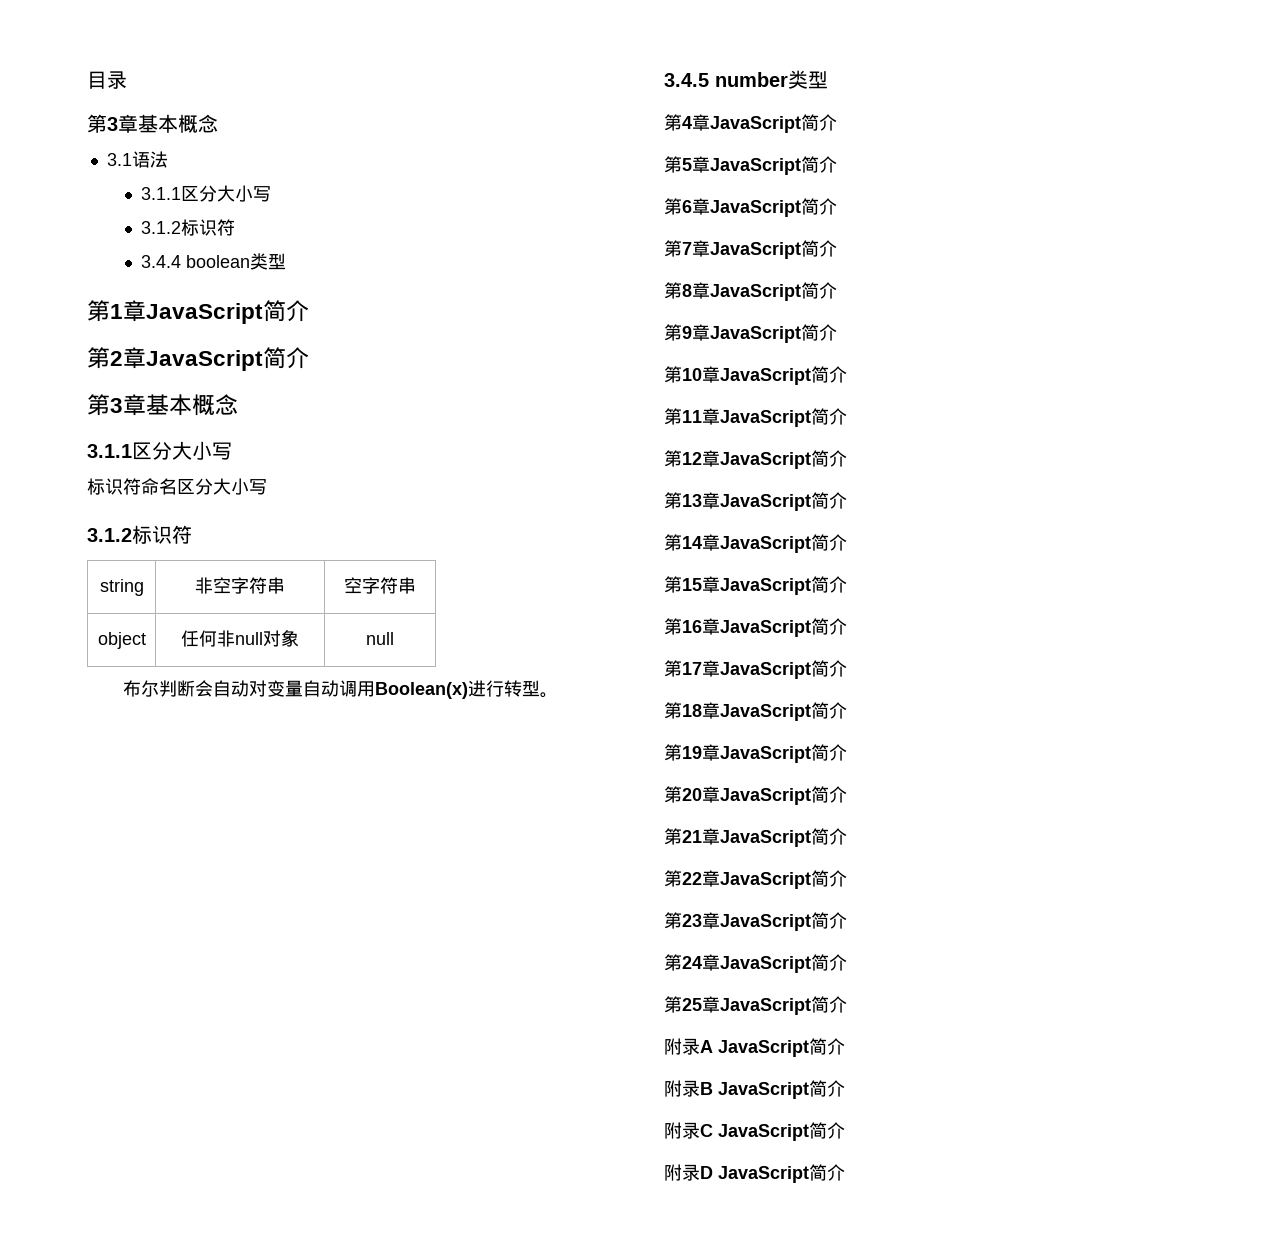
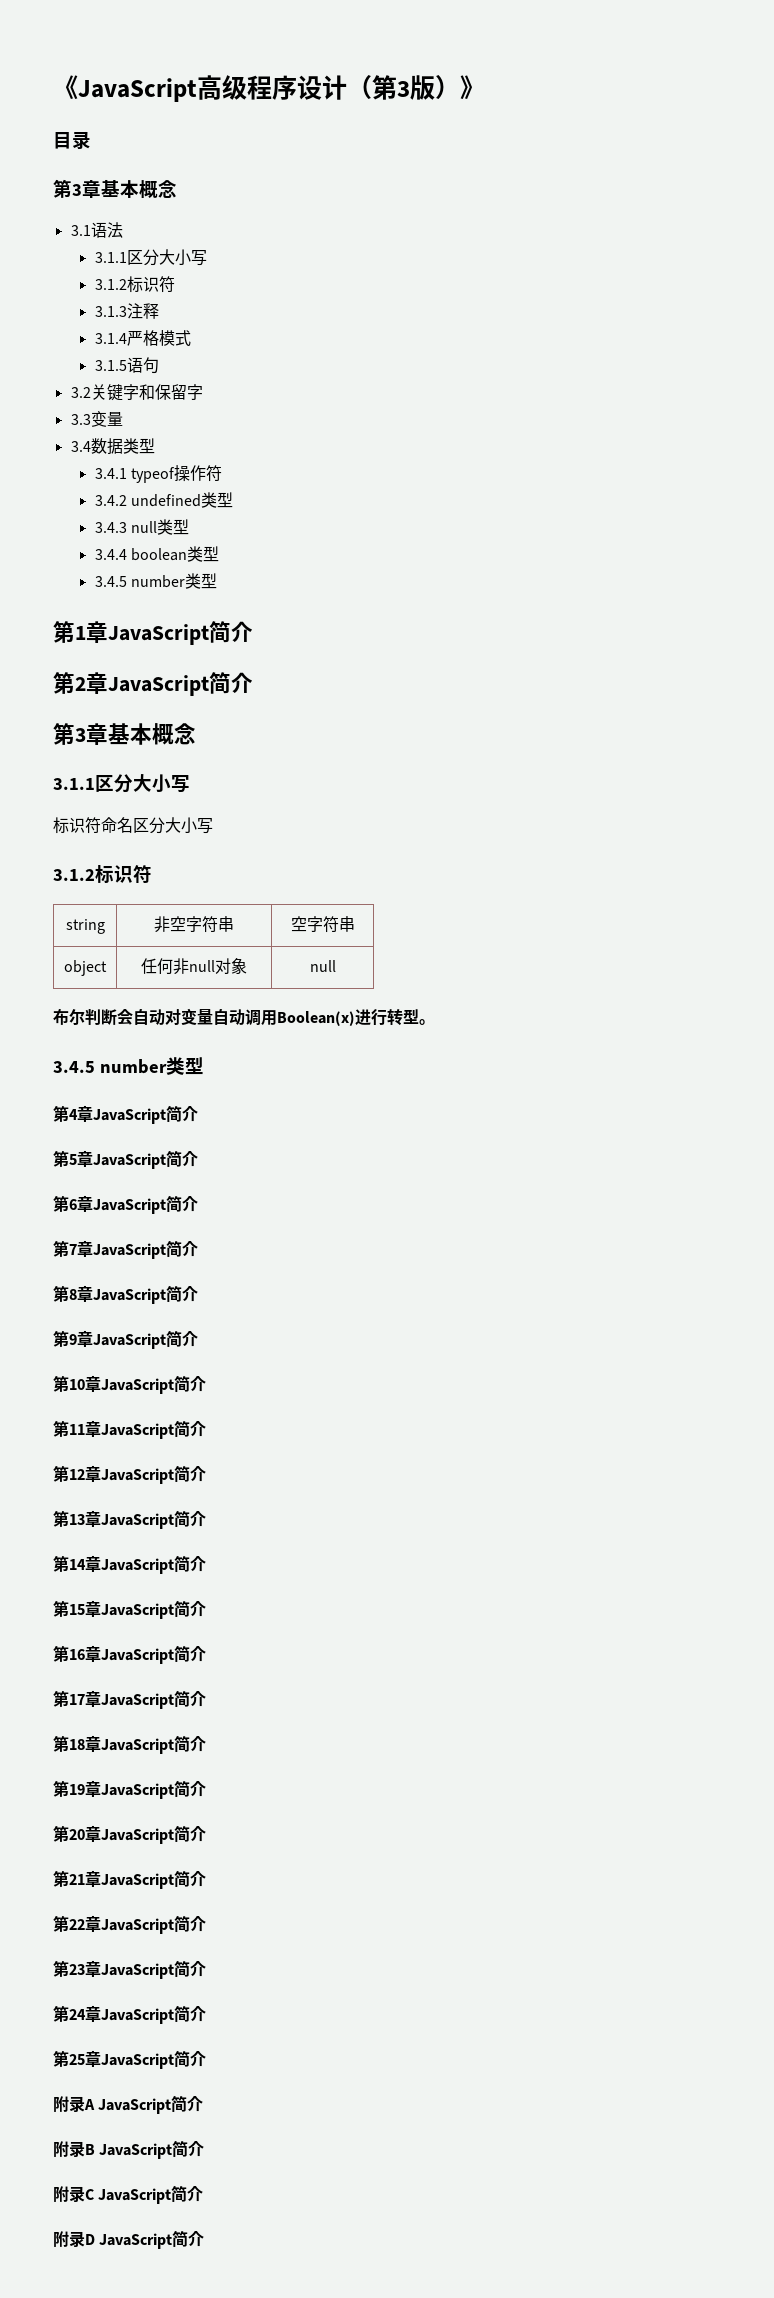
(87, 80) none -> [53,75,485,102] 《JavaScript高级程序设计（第3版）》 //
(235, 227) none -> [94,303,159,319] [94,330,191,346] [94,357,159,374] [70,384,203,401] [70,411,123,427] [70,438,155,455] [94,465,222,483] [94,492,233,508] [94,519,189,535] // 3.1.3注释 // 3.1.4严格模式 // 3.1.5语句 // 3.2关键字和保留字 // 3.3变量 // 3.4数据类型 // 3.4.1 typeof操作符 // 3.4.2 undefined类型 // 3.4.3 null类型
(286, 261) none -> [94,573,217,589] // 3.4.5 number类型

